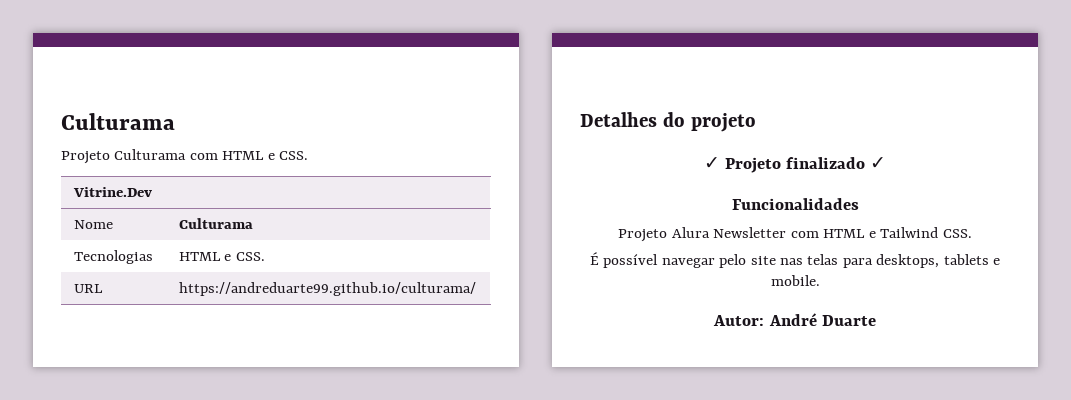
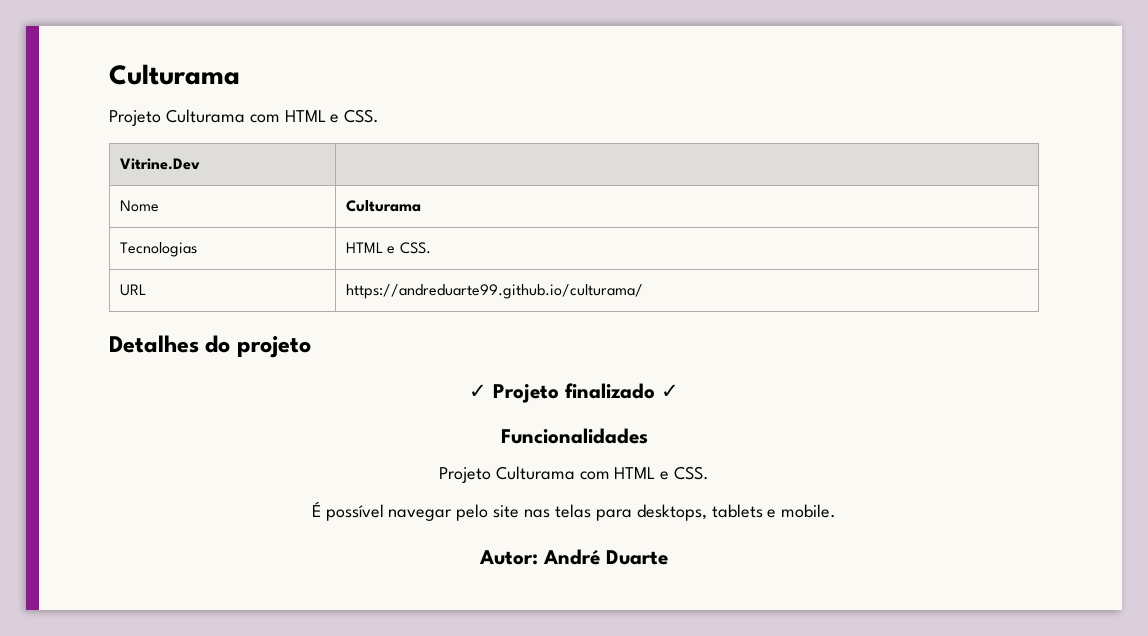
[671,227,939,238] Alura Newsletter com HTML e Tailwind -> [495,466,670,480] Culturama com HTML e

